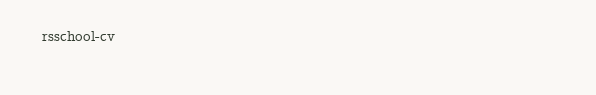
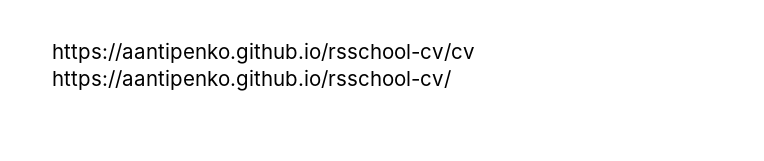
[42,31,115,41] rsschool-cv -> [52,42,475,64] [52,69,451,91] https://aantipenko.github.io/rsschool-cv/cv https://aantipenko.github.io/rsschool-cv/

